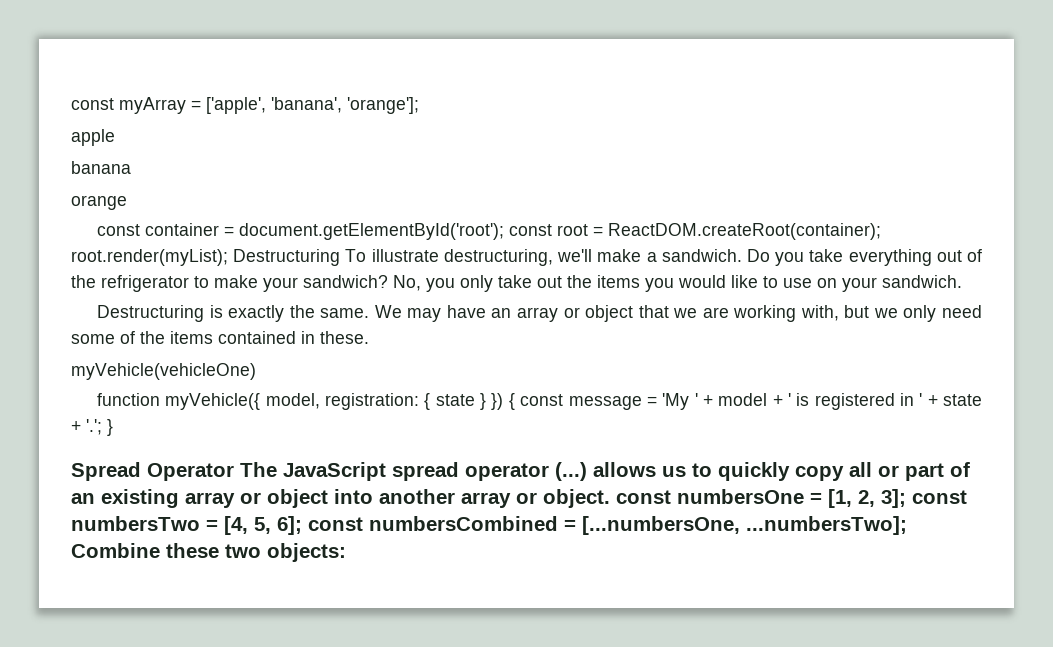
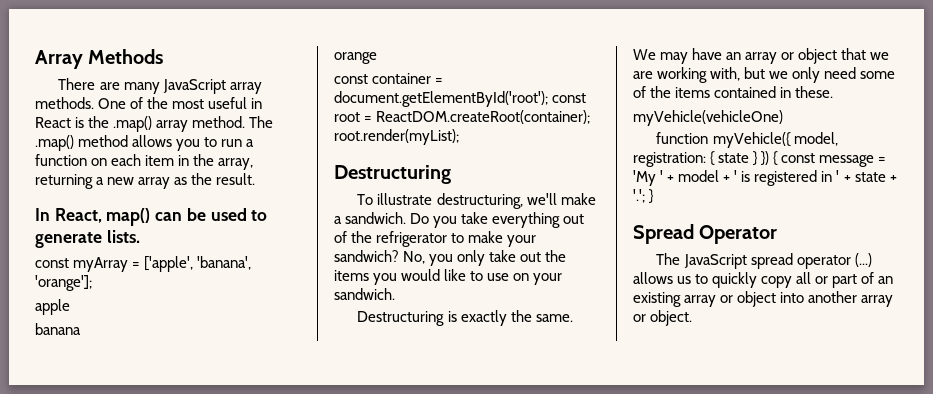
(71, 104) none -> [35,49,164,69] [58,78,262,94] [35,97,263,109] [35,116,274,132] [35,135,255,151] [35,154,254,170] [35,173,256,189] [35,208,268,226] [35,230,140,248] Array Methods // There are many JavaScript array methods. One of the most useful in React is the .map() array method. The .map() method allows you to run a function on each item in the array, returning a new array as the result. // In React, map() can be used to generate lists. //
[233,249,341,266] Destructuring -> [334,165,451,184] // Destructuring //
(234, 472) none -> (778, 234) //
[616,489,967,508] [71,516,907,535] [71,543,346,562] const numbersOne = [1, 2, 3]; const numbersTwo = [4, 5, 6]; const numbersCombined = [...numbersOne, ...numbersTwo]; Combine these two objects: -> (693, 318) none

